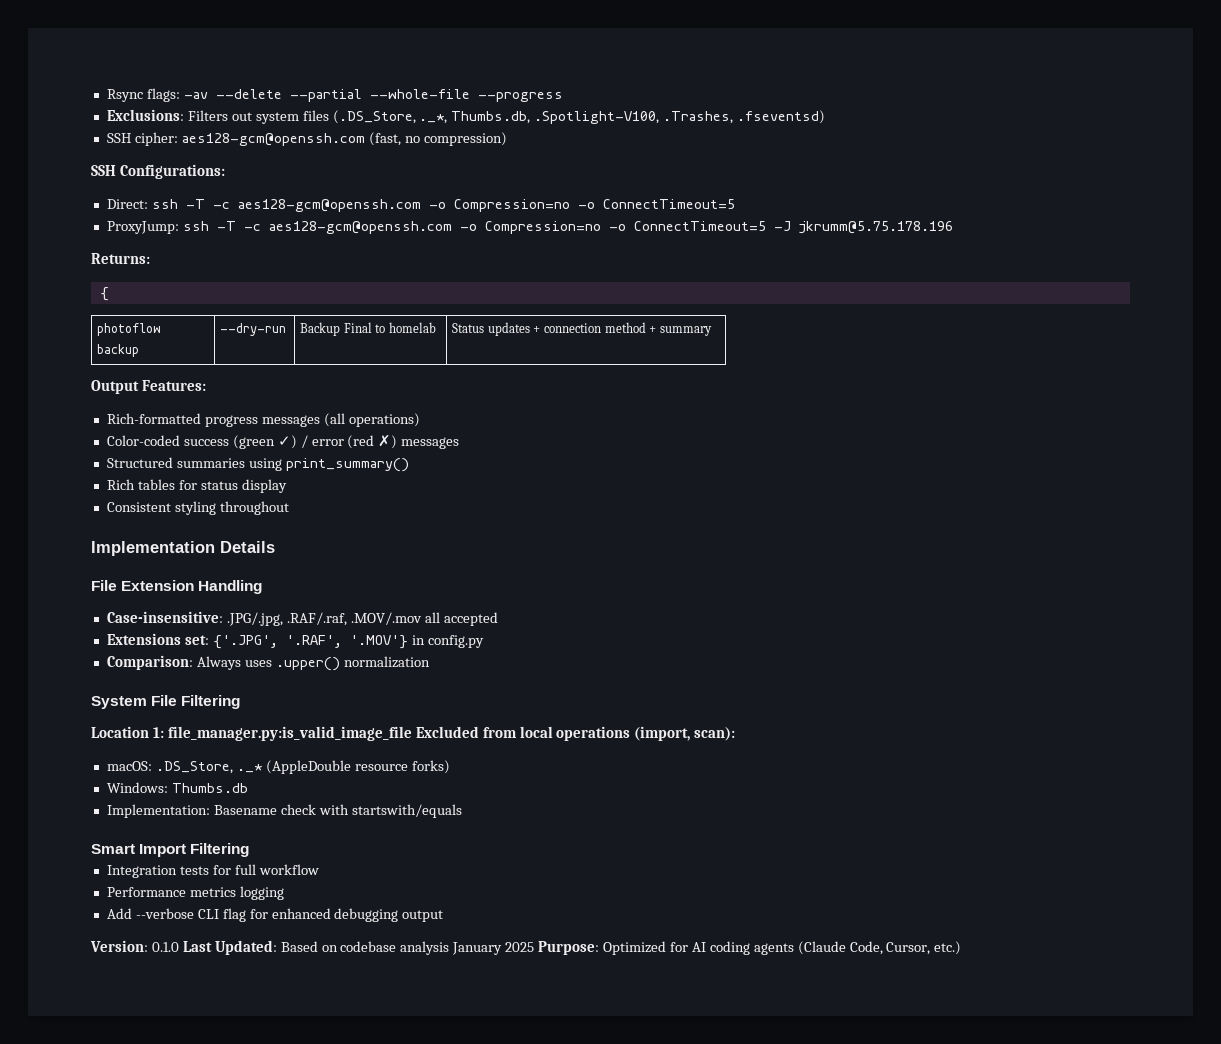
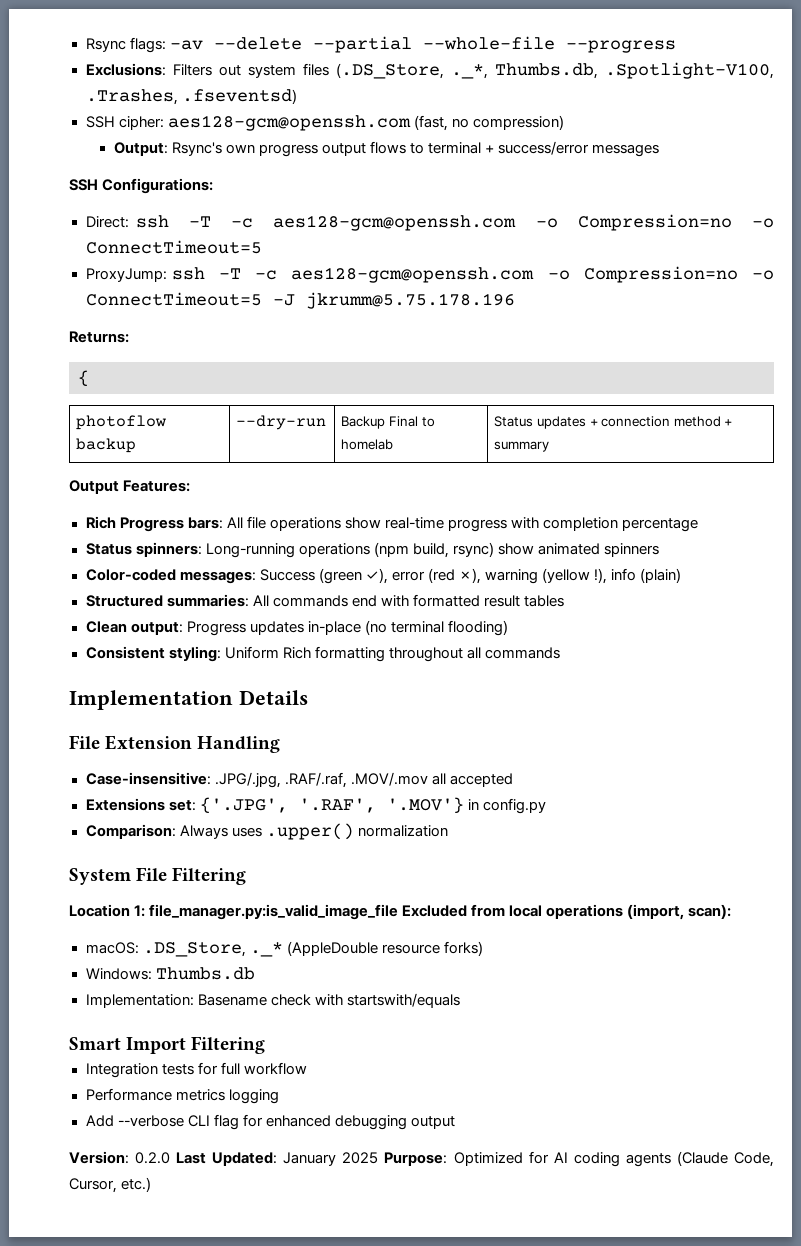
(507, 139) none -> [113,141,660,157] // Output: Rsync's own progress output flows to terminal + success/error messages
[106,413,420,427] [106,435,460,449] [106,457,409,472] [106,479,287,493] [106,501,216,515] Rich-formatted progress messages (all operations) // Color-coded success (green ✓) / error (red ✗) messages // Structured summaries using print_summary() // Rich tables for status display // Consistent styling -> [85,516,699,532] [85,542,659,558] [85,568,682,584] [85,594,564,607] [85,620,508,636] [85,646,385,662] Rich Progress bars: All file operations show real-time progress with completion percentage // Status spinners: Long-running operations (npm build, rsync) show animated spinners // Color-coded messages: Success (green ✓), error (red ✗), warning (yellow !), info (plain) // Structured summaries: All commands end with formatted result tables // Clean output: Progress updates in-place (no terminal flooding) // Consistent styling: Uniform Rich formatting
(289, 508) none -> [466,647,560,659] all commands
[151,942,179,952] 0.1.0 -> [135,1152,171,1164] 0.2.0
[280,941,450,955] Based on codebase analysis -> (278, 1159) none

